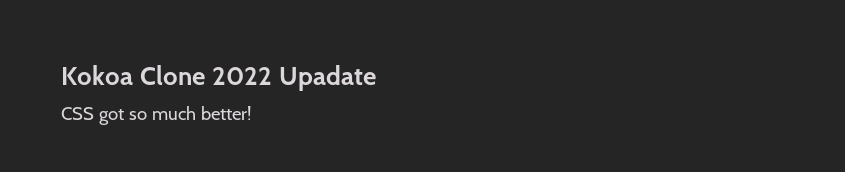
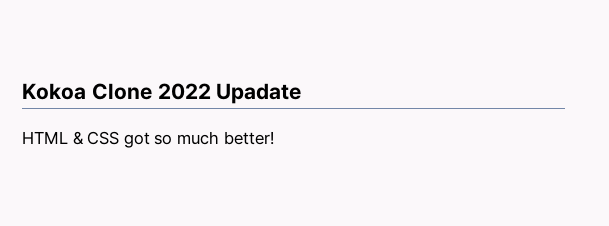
(377, 78) none -> [22,131,84,145] HTML &

